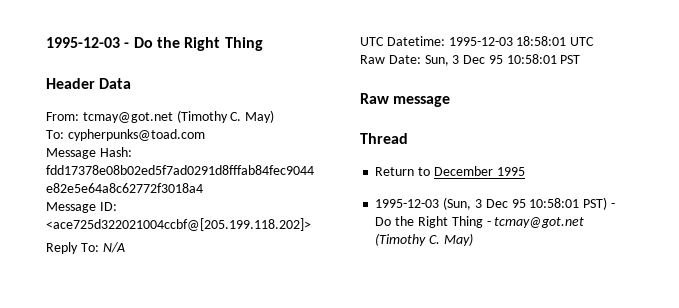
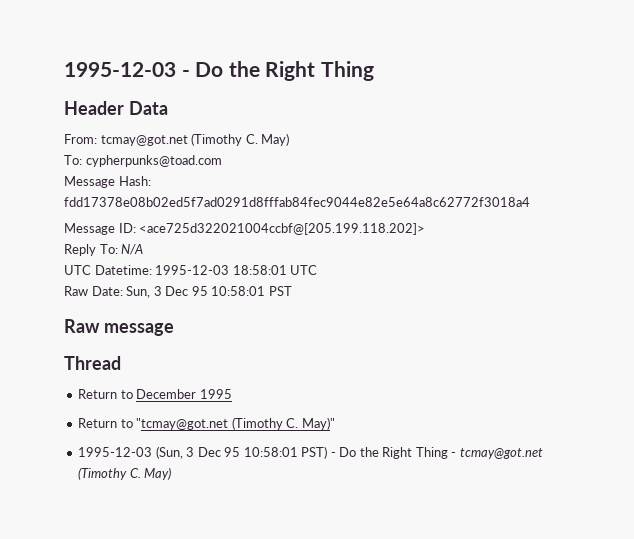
(525, 171) none -> [78,417,335,430] // Return to "tcmay@got.net (Timothy C. May)"

